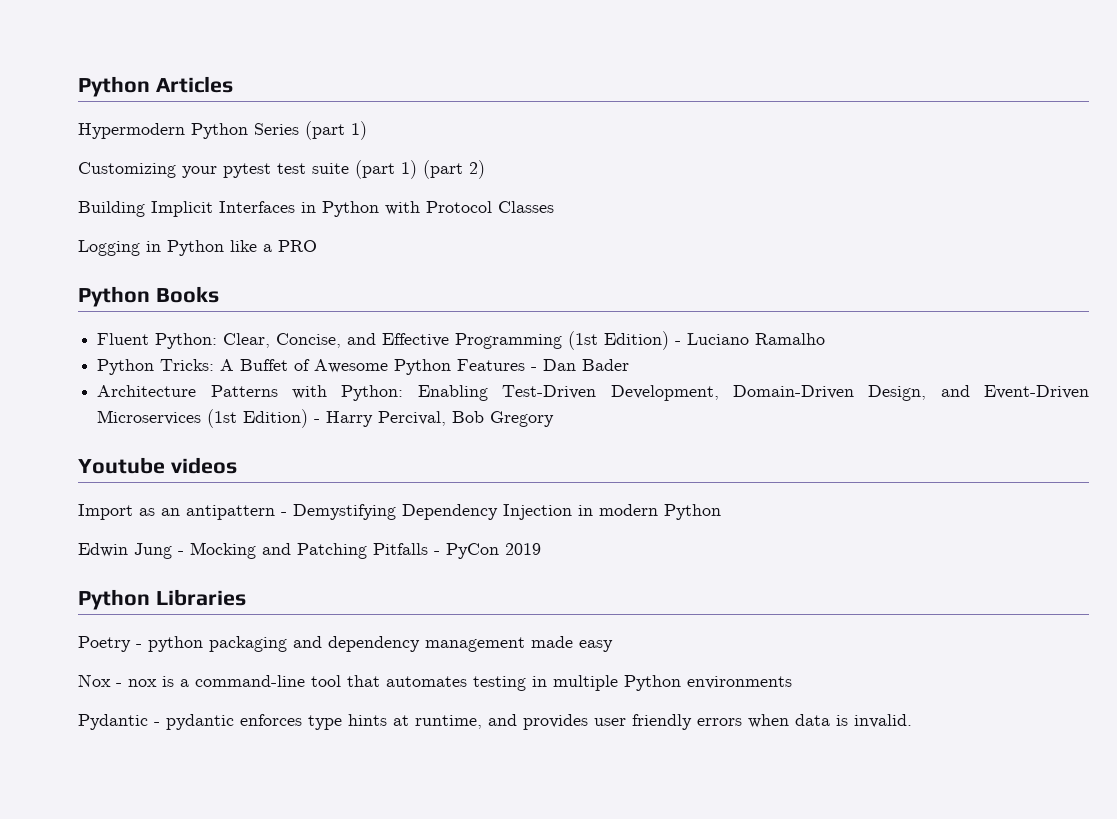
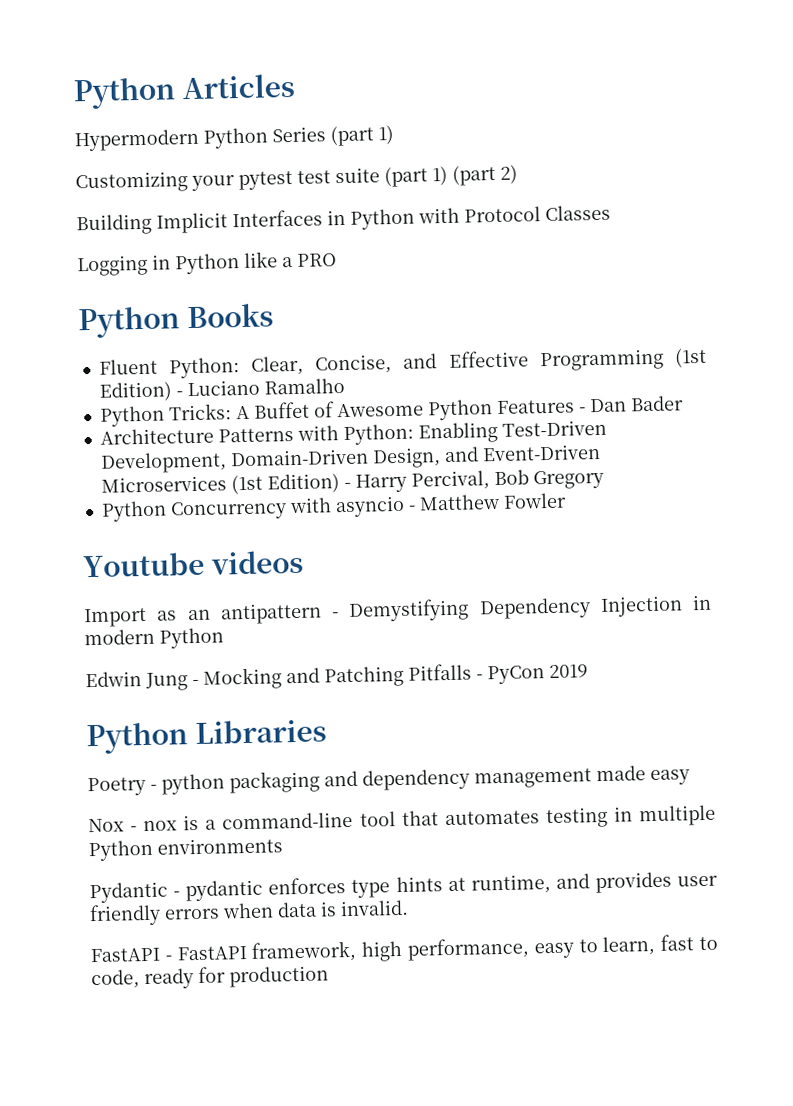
(555, 419) none -> [100,492,567,522] // Python Concurrency with asyncio - Matthew Fowler
(912, 721) none -> [90,934,718,963] [91,965,329,990] // FastAPI - FastAPI framework, high performance, easy to learn, fast to code, ready for production

